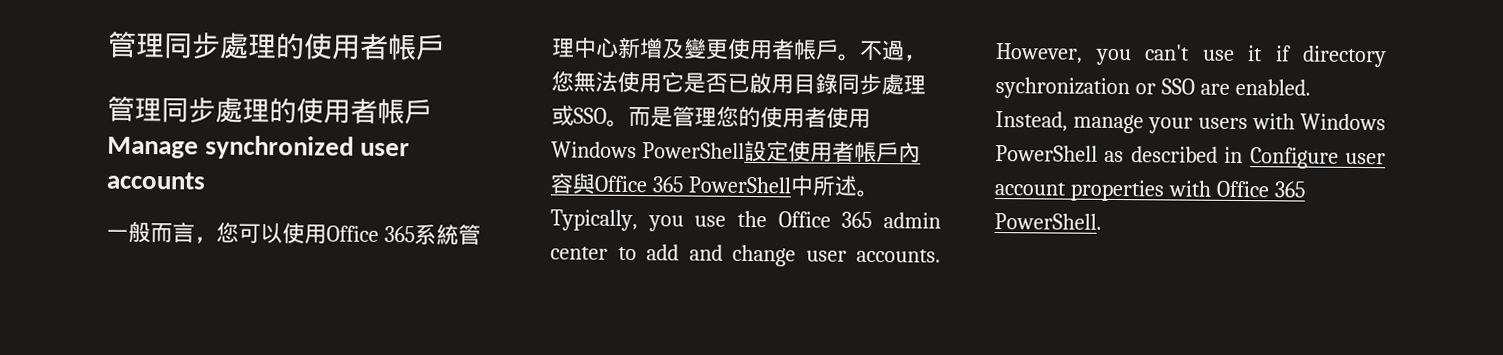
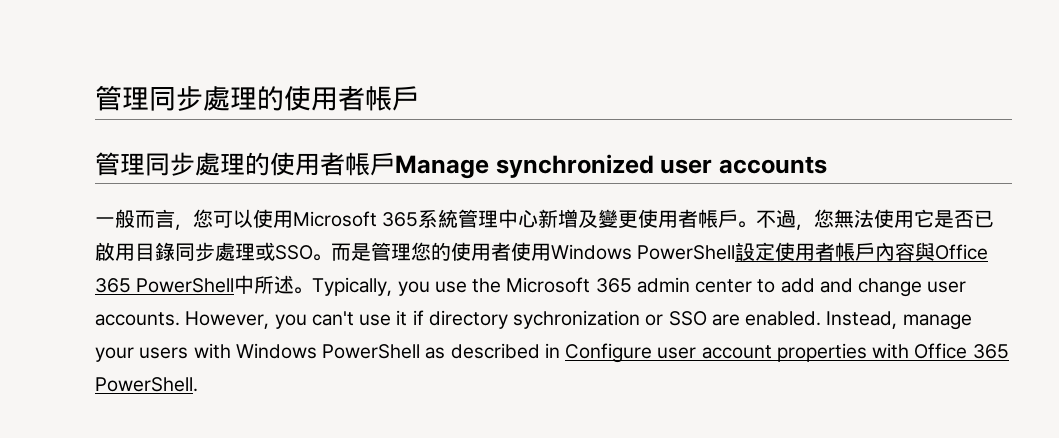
[326,225,379,242] Office -> [293,211,377,227] Microsoft
[777,211,831,228] Office -> [506,277,591,293] Microsoft

